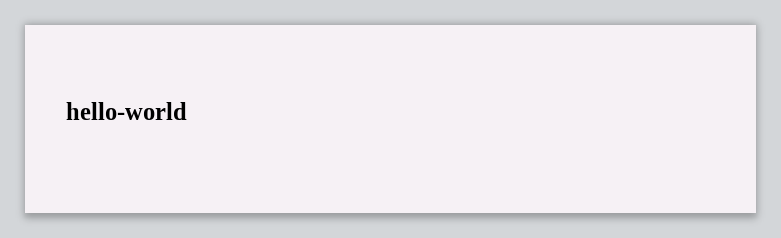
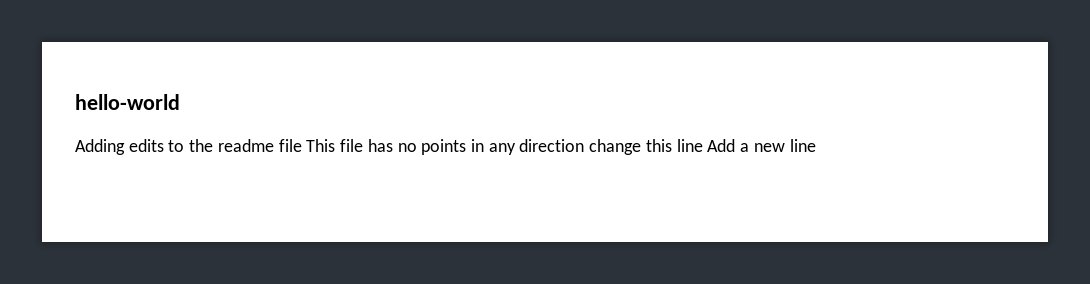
(187, 111) none -> [75,139,816,155] // Adding edits to the readme file This file has no points in any direction change this line Add a new line

